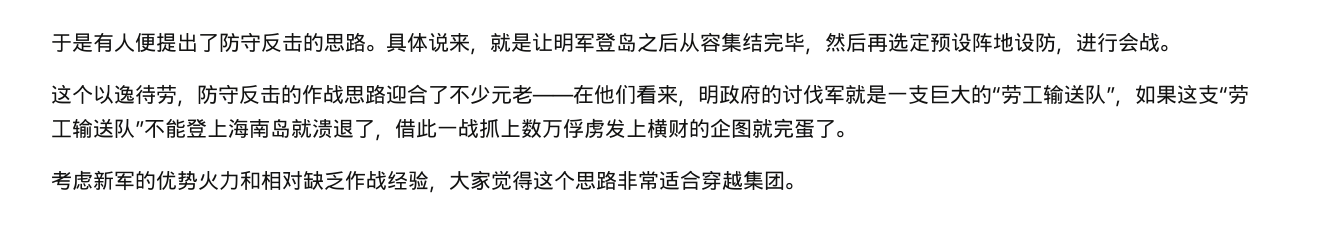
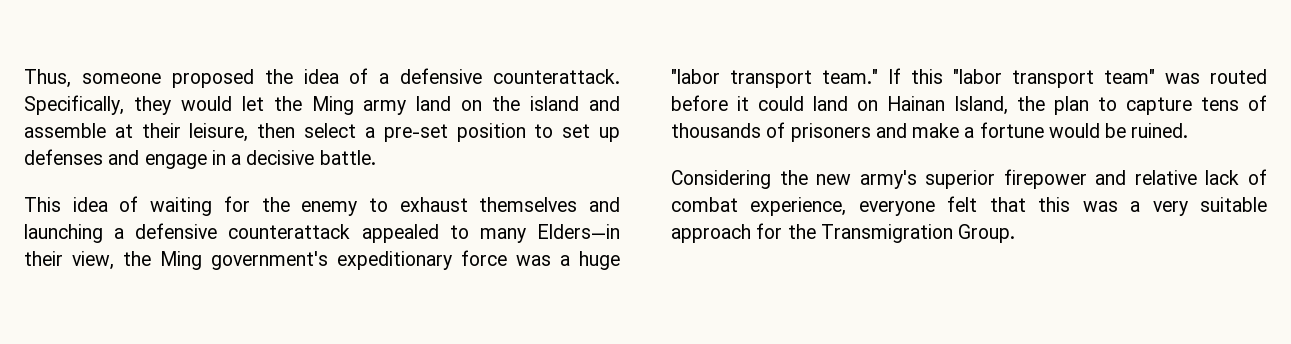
[51,32,1180,55] [51,84,1249,107] [51,118,856,141] [51,170,805,193] 于是有人便提出了防守反击的思路。具体说来，就是让明军登岛之后从容集结完毕，然后再选定预设阵地设防，进行会战。 // 这个以逸待劳，防守反击的作战思路迎合了不少元老——在他们看来，明政府的讨伐军就是一支巨大的“劳工输送队”，如果这支“劳工输送队”不能登上海南岛就溃退了，借此一战抓上数万俘虏发上横财的企图就完蛋了。 // 考虑新军的优势火力和相对缺乏作战经验，大家觉得这个思路非常适合穿越集团。 -> [24,68,620,88] [24,95,621,115] [24,123,620,142] [24,149,376,169] [24,196,620,216] [24,223,621,243] [24,250,620,270] [671,68,1267,88] [671,95,1267,115] [671,122,1189,142] [671,169,1267,189] [671,196,1267,216] [671,223,1016,243] Thus, someone proposed the idea of a defensive counterattack. Specifically, they would let the Ming army land on the island and assemble at their leisure, then select a pre-set position to set up defenses and engage in a decisive battle. // This idea of waiting for the enemy to exhaust themselves and launching a defensive counterattack appealed to many Elders—in their view, the Ming government's expeditionary force was a huge "labor transport team." If this "labor transport team" was routed before it could land on Hainan Island, the plan to capture tens of thousands of prisoners and make a fortune would be ruined. // Considering the new army's superior firepower and relative lack of combat experience, everyone felt that this was a very suitable approach for the Transmigration Group.

